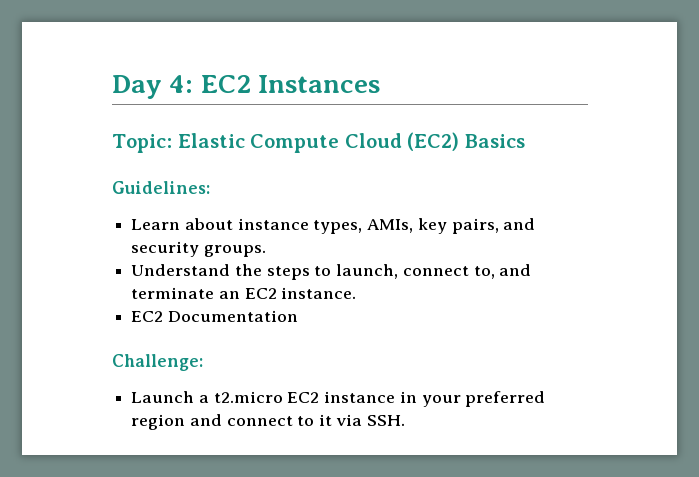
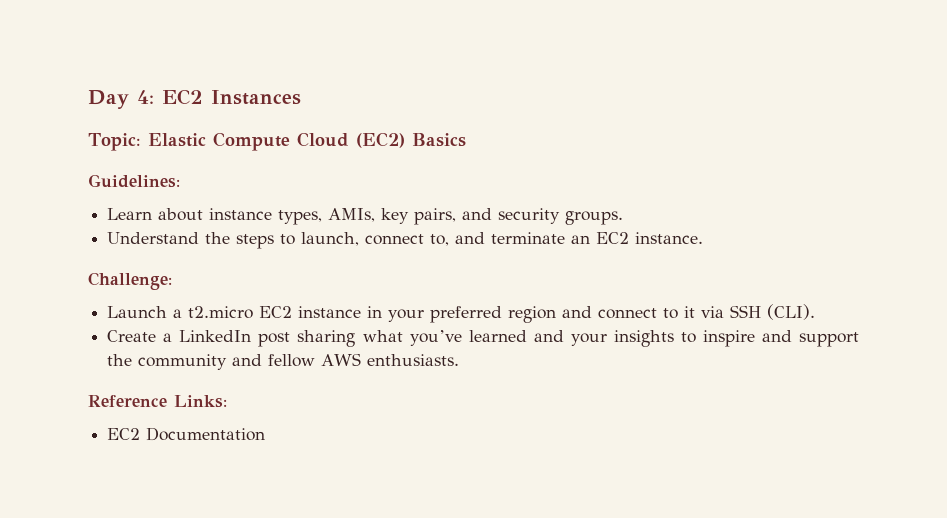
[131,310,298,322] // EC2 Documentation -> (704, 238) none
[366,415,405,426] SSH. -> [730,304,816,320] [107,330,860,347] [107,353,460,370] [88,395,227,408] [107,427,266,441] SSH (CLI). // Create a LinkedIn post sharing what you’ve learned and your insights to inspire and support the community and fellow AWS enthusiasts. // Reference Links: // EC2 Documentation

